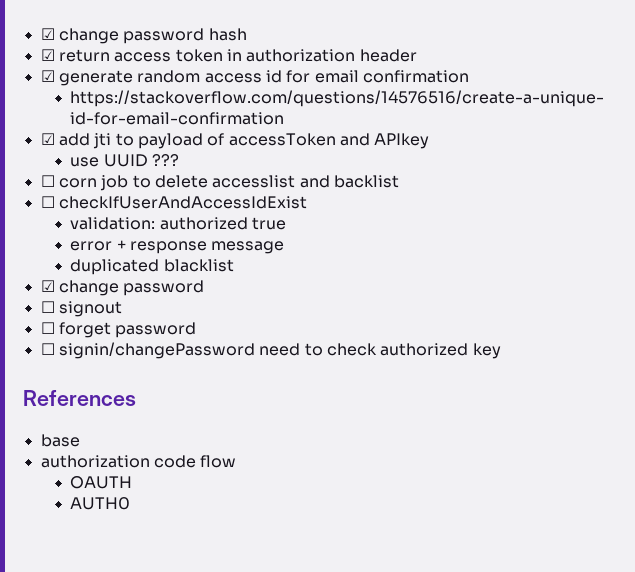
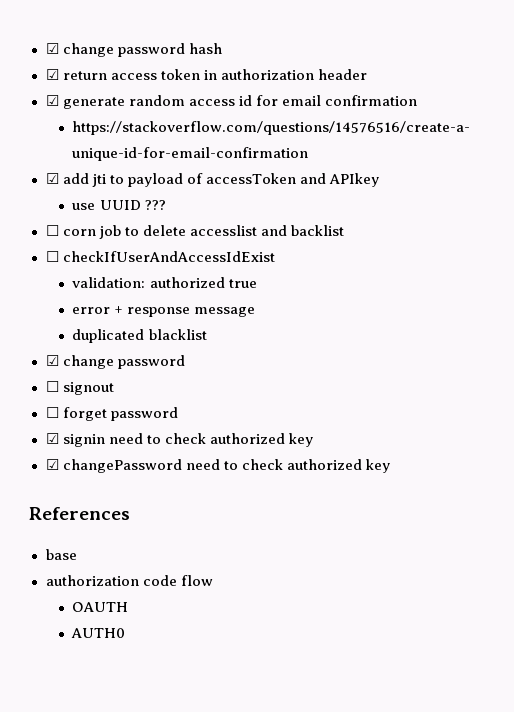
[40,342,255,359] ☐ signin/changePassword -> [45,433,313,447] [45,459,182,473] ☑ signin need to check authorized key // ☑ changePassword

